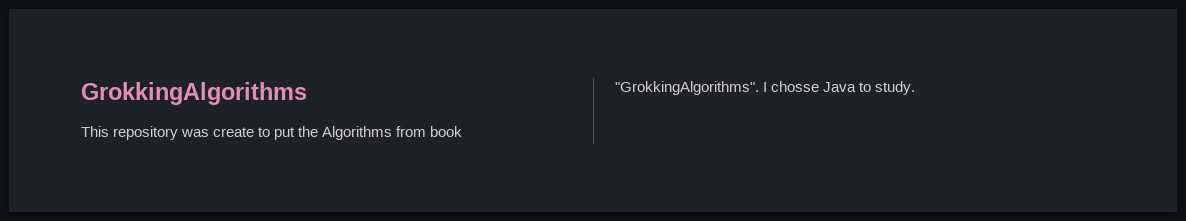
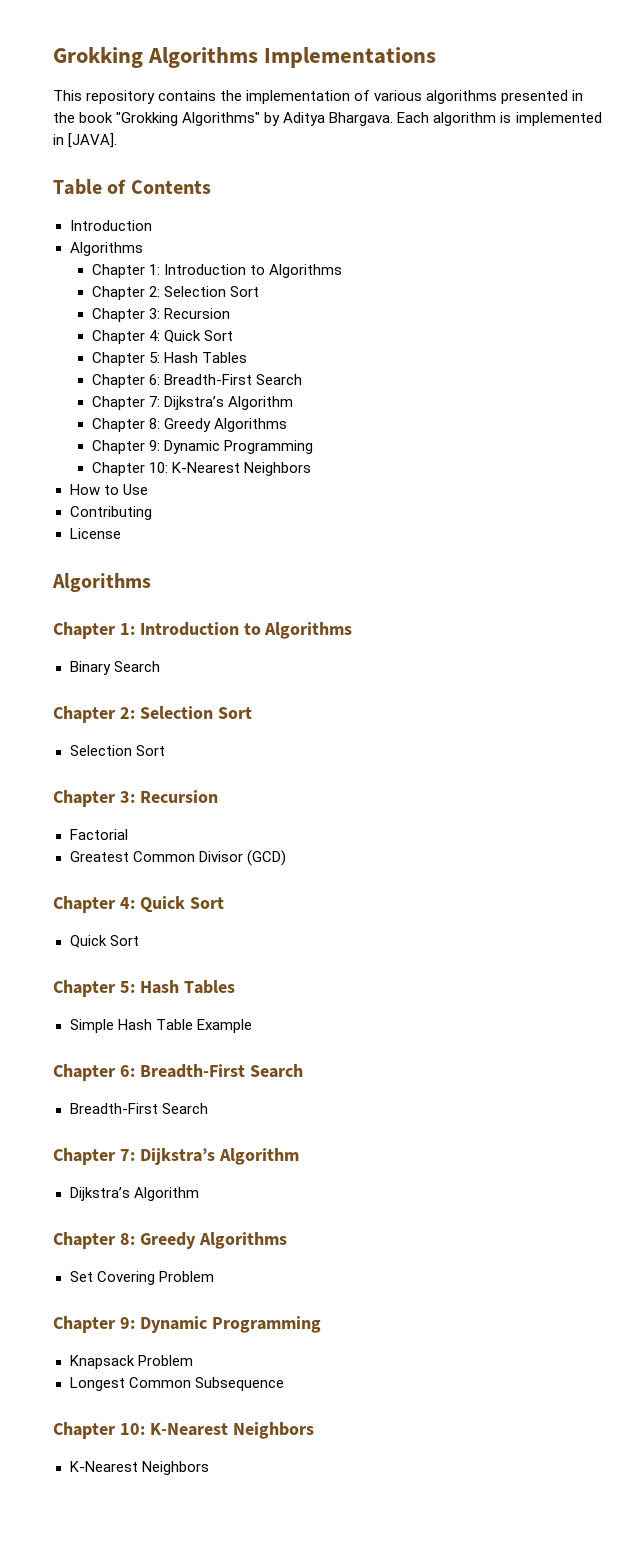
[81,82,307,105] GrokkingAlgorithms -> [53,47,437,68] Grokking Algorithms Implementations
[181,126,463,140] [615,81,916,95] was create to put the Algorithms from book "GrokkingAlgorithms". I chosse Java to study. -> [158,90,584,104] [53,112,602,126] [53,133,118,148] [53,179,211,195] [69,220,152,231] [69,242,143,256] [91,264,342,278] [91,286,259,300] [91,308,230,322] [91,330,233,344] [91,352,247,366] [91,374,302,388] [91,396,293,410] [91,418,287,432] [91,440,313,454] [91,462,311,476] [69,484,148,495] [69,506,152,520] [69,528,121,539] [52,573,151,592] [53,622,353,639] [69,661,160,675] [53,706,252,723] [69,745,165,756] [53,790,218,807] [69,829,128,840] [69,850,286,866] [53,896,224,913] [69,935,139,948] [53,980,235,997] [69,1019,252,1033] [53,1064,303,1081] [69,1103,208,1114] [53,1148,299,1165] [69,1187,199,1201] [53,1232,287,1249] [69,1271,214,1285] [53,1316,321,1333] [69,1355,193,1369] [69,1377,284,1391] [53,1422,314,1439] [69,1461,209,1475] contains the implementation of various algorithms presented in the book "Grokking Algorithms" by Aditya Bhargava. Each algorithm is implemented in [JAVA]. // Table of Contents // Introduction // Algorithms // Chapter 1: Introduction to Algorithms // Chapter 2: Selection Sort // Chapter 3: Recursion // Chapter 4: Quick Sort // Chapter 5: Hash Tables // Chapter 6: Breadth-First Search // Chapter 7: Dijkstra’s Algorithm // Chapter 8: Greedy Algorithms // Chapter 9: Dynamic Programming // Chapter 10: K-Nearest Neighbors // How to Use // Contributing // License // Algorithms // Chapter 1: Introduction to Algorithms // Binary Search // Chapter 2: Selection Sort // Selection Sort // Chapter 3: Recursion // Factorial // Greatest Common Divisor (GCD) // Chapter 4: Quick Sort // Quick Sort // Chapter 5: Hash Tables // Simple Hash Table Example // Chapter 6: Breadth-First Search // Breadth-First Search // Chapter 7: Dijkstra’s Algorithm // Dijkstra’s Algorithm // Chapter 8: Greedy Algorithms // Set Covering Problem // Chapter 9: Dynamic Programming // Knapsack Problem // Longest Common Subsequence // Chapter 10: K-Nearest Neighbors // K-Nearest Neighbors

